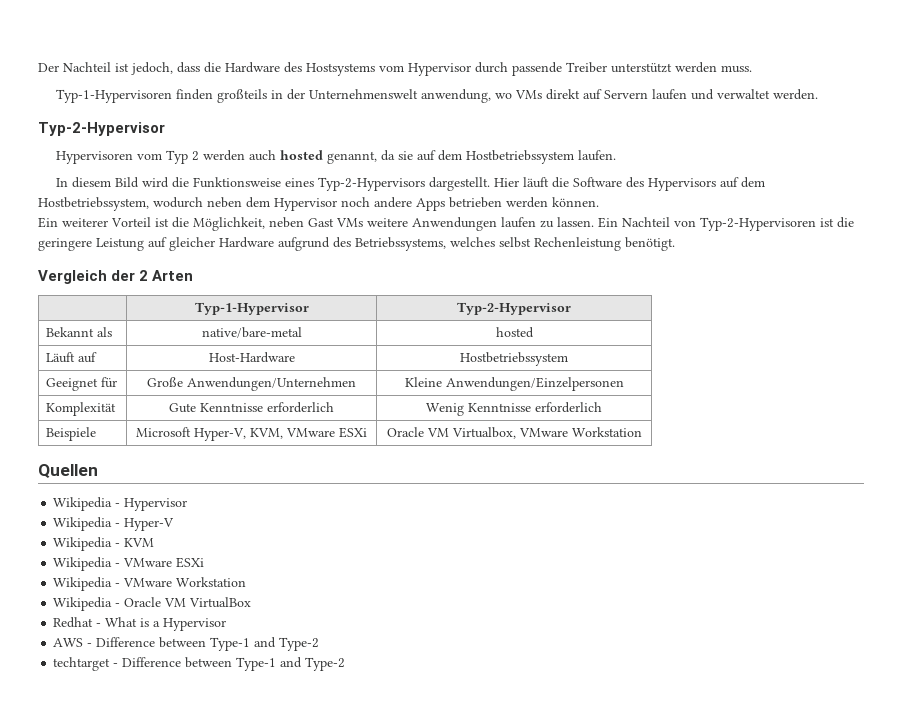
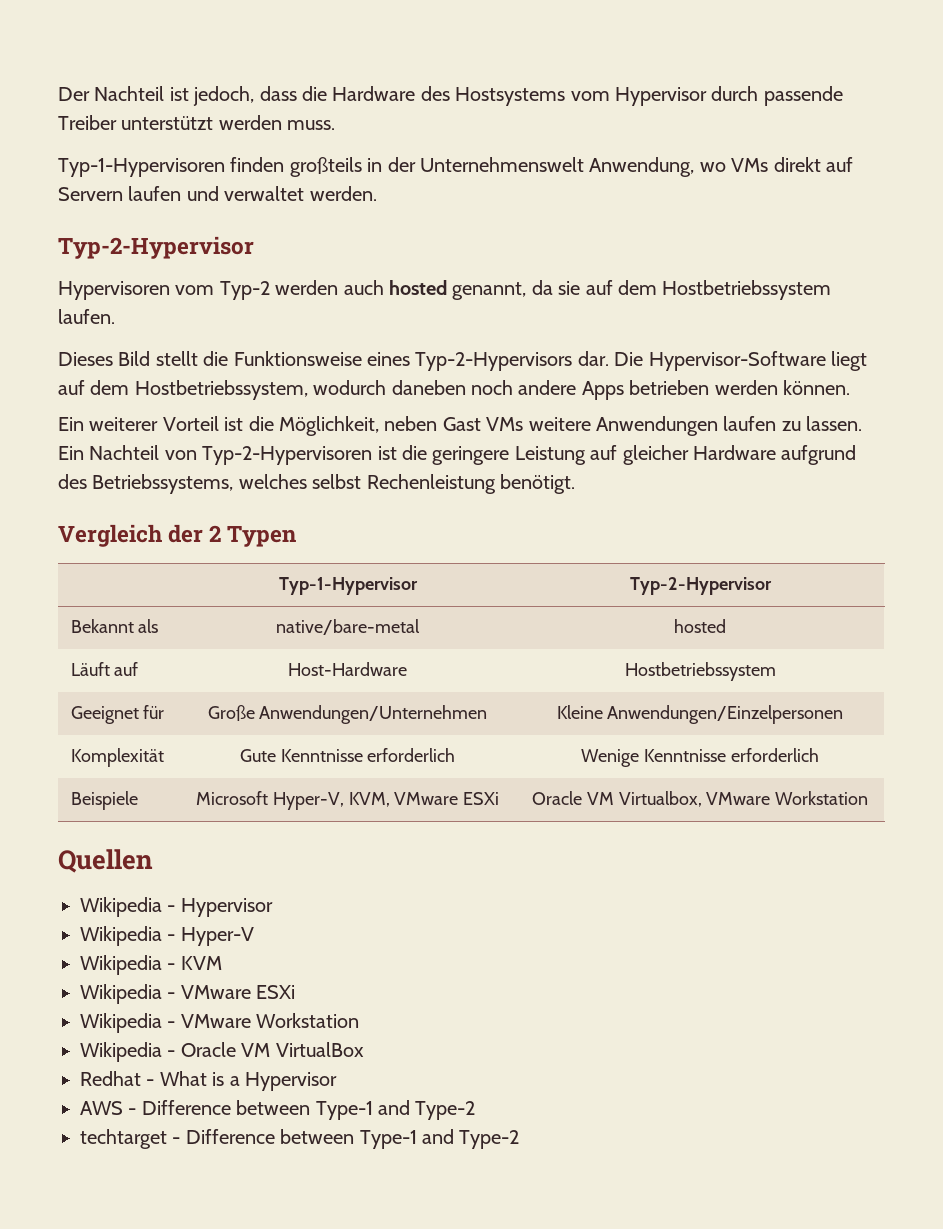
[421,89,492,103] anwendung, -> [589,157,695,177] Anwendung,
[166,150,200,164] Typ 2 -> [219,281,270,300] Typ-2
[56,177,717,191] In diesem Bild wird die Funktionsweise eines Typ-2-Hypervisors dargestellt. Hier läuft die Software des Hypervisors -> [58,351,867,371] Dieses Bild stellt die Funktionsweise eines Typ-2-Hypervisors dar. Die Hypervisor-Software liegt
[207,197,337,211] neben dem Hypervisor -> [391,380,466,395] daneben
[152,270,194,281] Arten -> [227,526,297,547] Typen
[426,403,464,416] Wenig -> [581,749,640,767] Wenige

